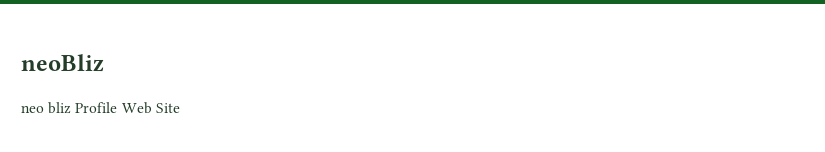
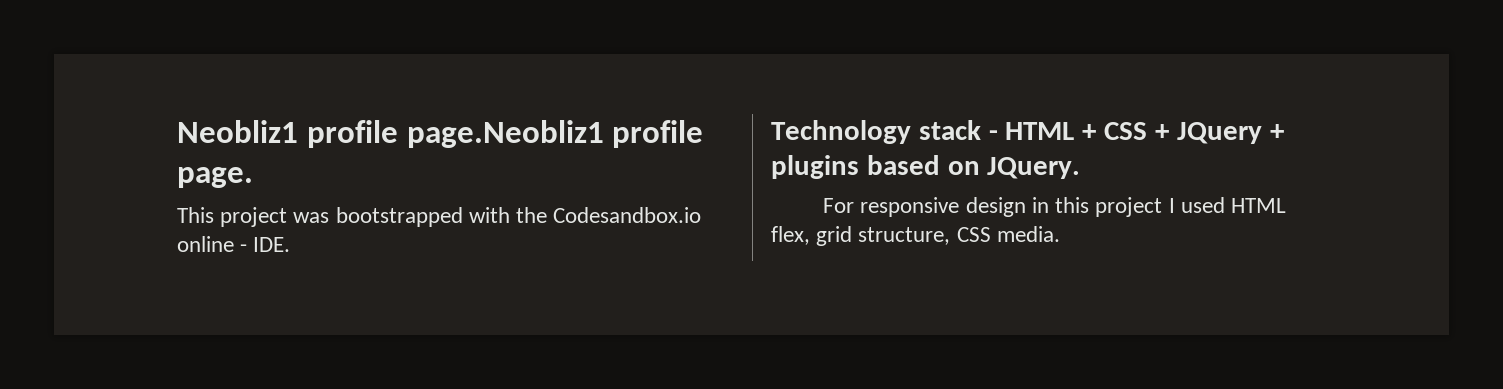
[21,54,104,72] [21,102,180,114] neoBliz // neo bliz Profile Web Site -> [177,120,704,148] [177,167,253,188] [177,207,702,227] [177,236,291,252] [771,120,1284,144] [771,155,1081,179] [823,197,1286,217] [771,226,1060,246] Neobliz1 profile page.Neobliz1 profile page. // This project was bootstrapped with the Codesandbox.io online - IDE. // Technology stack - HTML + CSS + JQuery + plugins based on JQuery. // For responsive design in this project I used HTML flex, grid structure, CSS media.

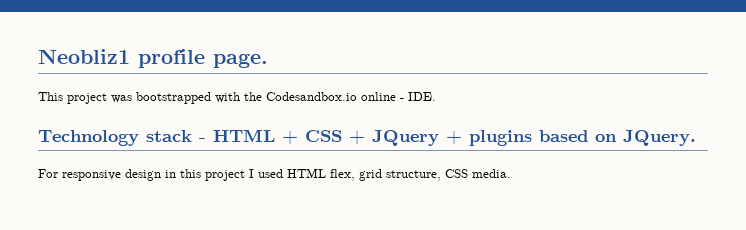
[406,120,704,148] page.Neobliz1 profile -> (205, 58) none

